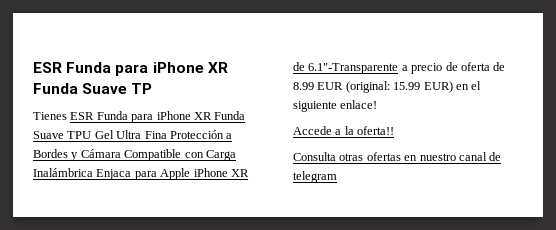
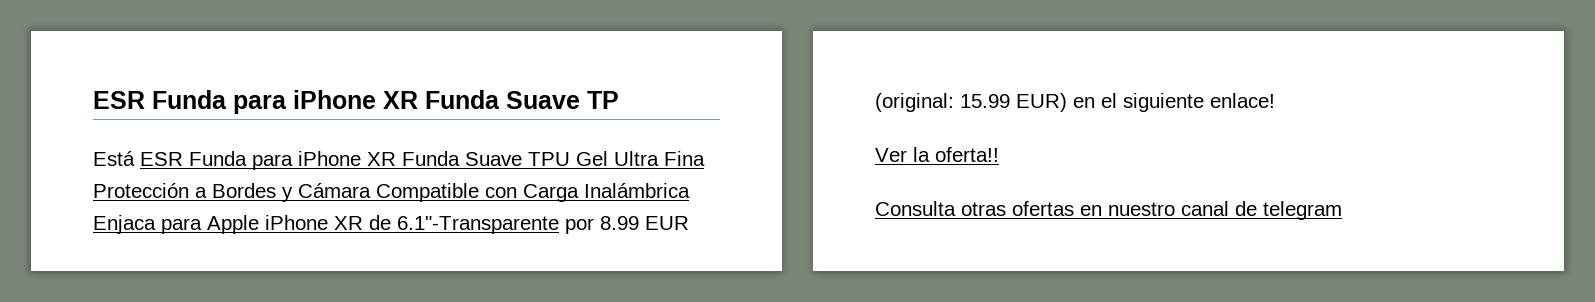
[33,112,67,120] Tienes -> [93,151,135,166] Está
[401,62,506,74] a precio de oferta de -> [565,218,594,234] por
[293,126,342,135] Accede a -> [875,148,907,162] Ver

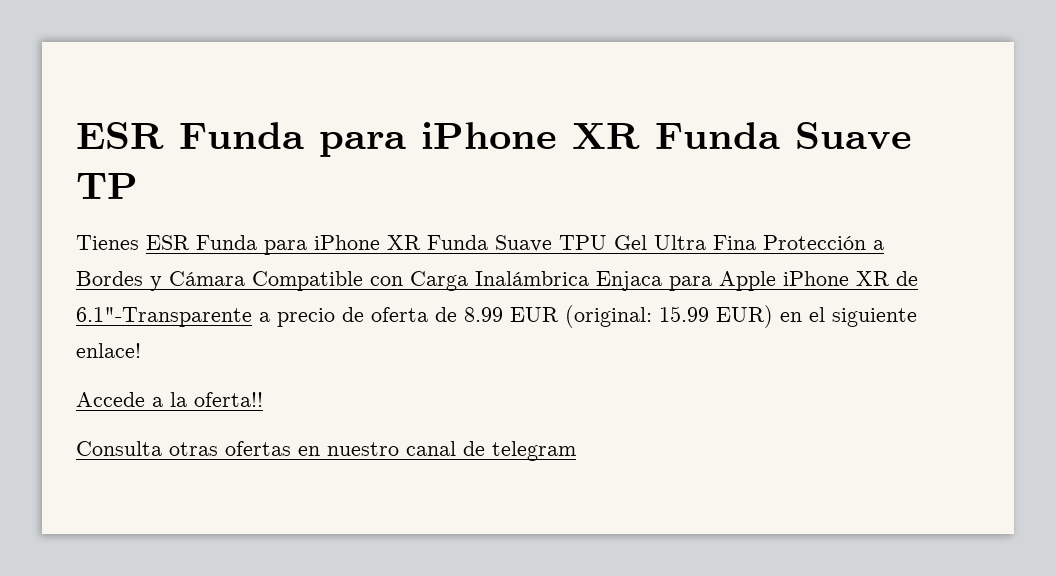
[93,151,135,166] Está -> [76,235,139,250] Tienes
[565,218,594,234] por -> [259,307,457,327] a precio de oferta de
[875,148,907,162] Ver -> [76,392,163,407] Accede a

